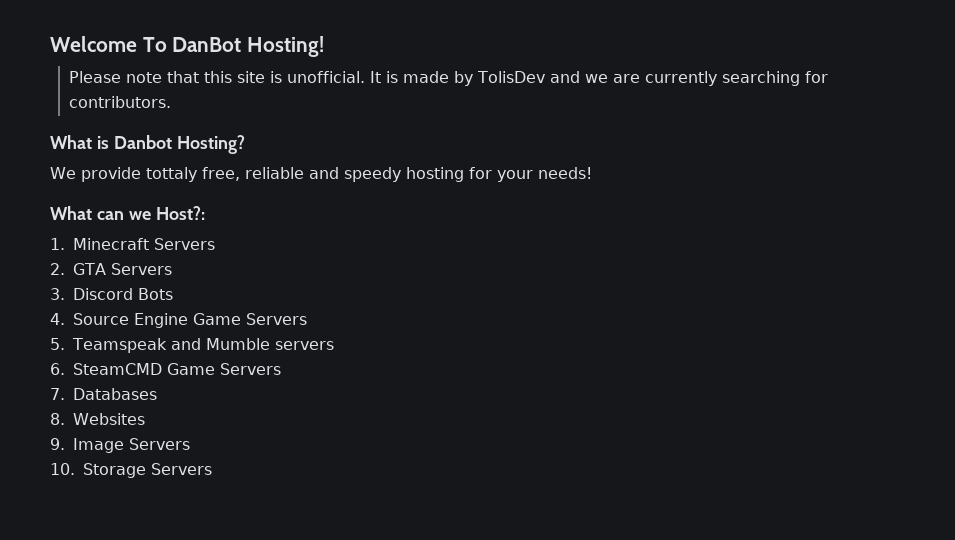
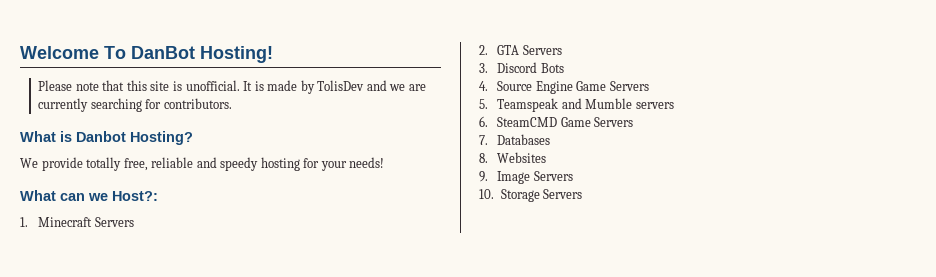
[145,167,197,182] tottaly -> [86,157,122,171] totally

